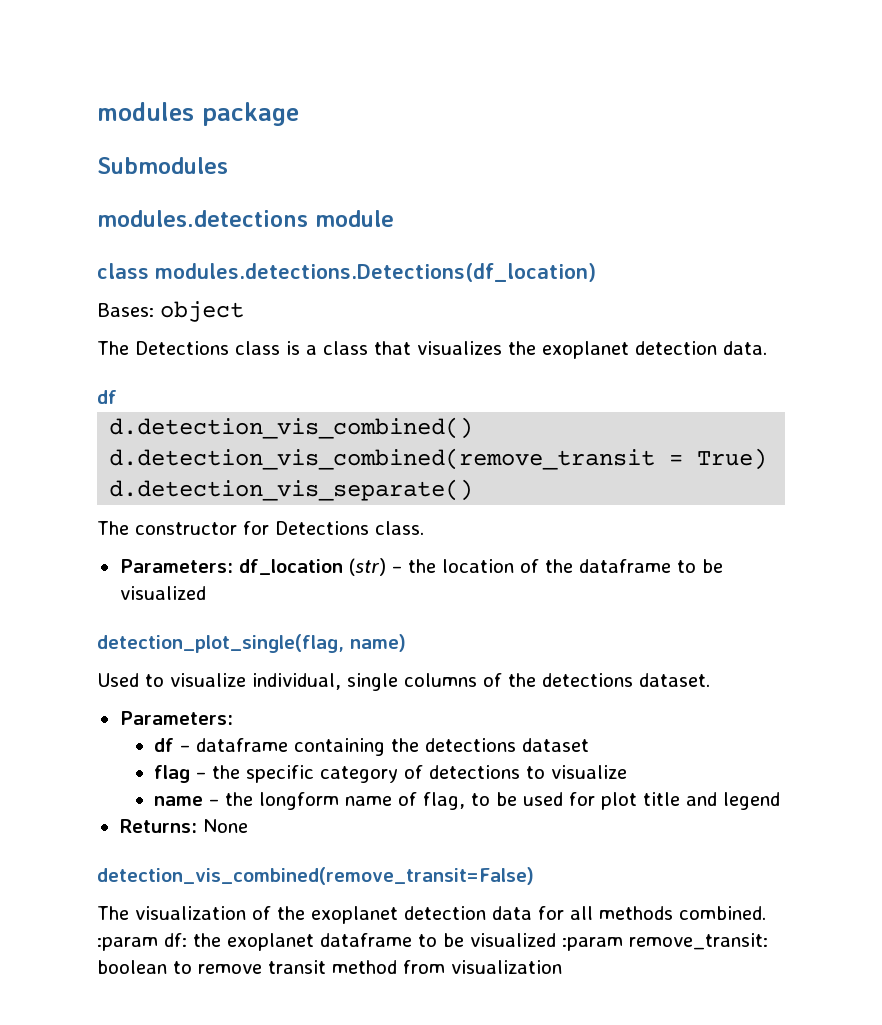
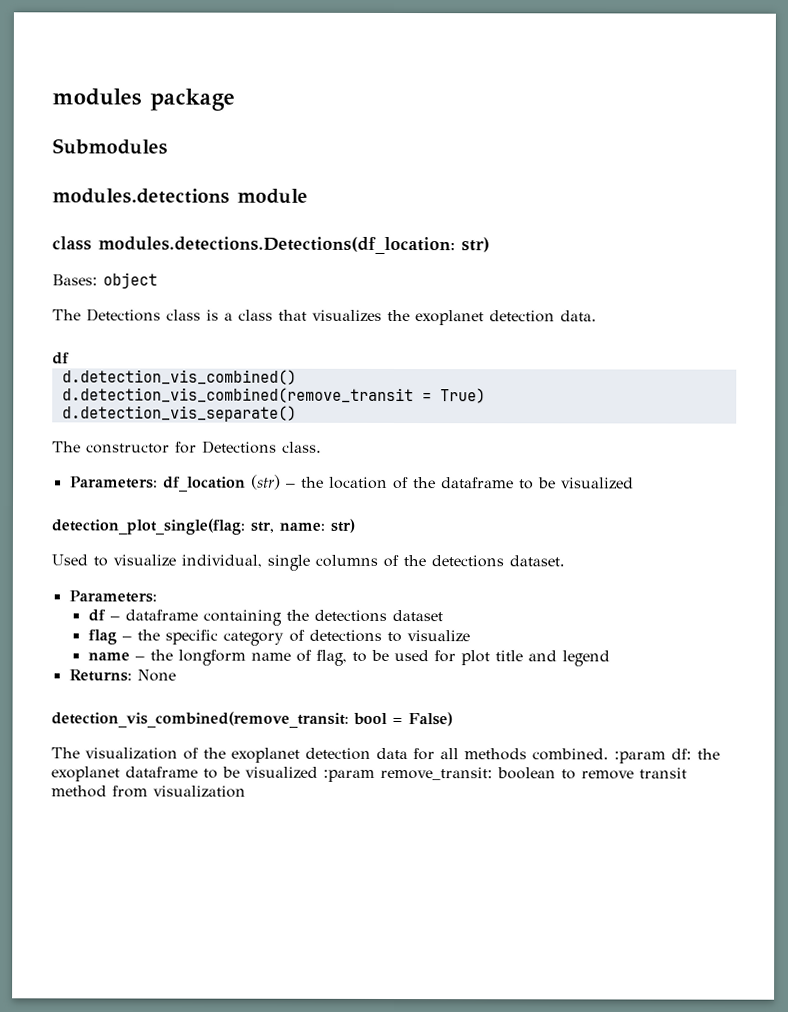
[155,263,596,282] modules.detections.Detections(df_location) -> [98,236,490,256] modules.detections.Detections(df_location: str)
[97,634,406,653] detection_plot_single(flag, name) -> [51,518,355,535] detection_plot_single(flag: str, name: str)
[97,867,534,885] detection_vis_combined(remove_transit=False) -> [51,711,453,728] detection_vis_combined(remove_transit: bool = False)

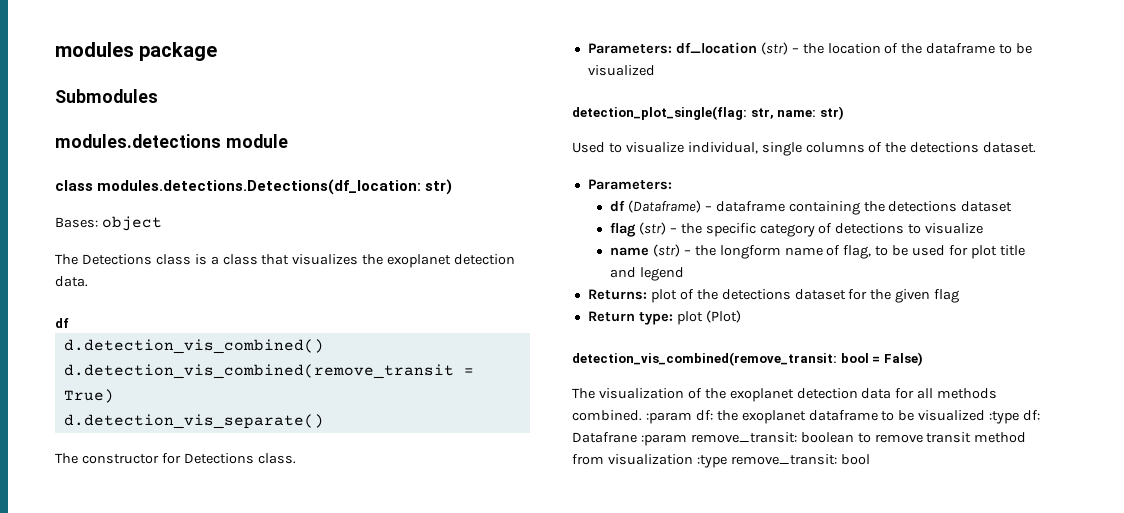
(106, 615) none -> [627,200,701,213] (Dataframe)
(117, 637) none -> [638,222,666,235] (str)
(130, 656) none -> [652,244,680,257] (str)
[68,669,176,682] Returns: None -> [587,289,960,303] [587,310,741,325] Returns: plot of the detections dataset for the given flag // Return type: plot (Plot)
(318, 772) none -> [989,410,1041,424] [572,432,637,443] :type df: Datafrane
(246, 791) none -> [696,454,870,468] :type remove_transit: bool

